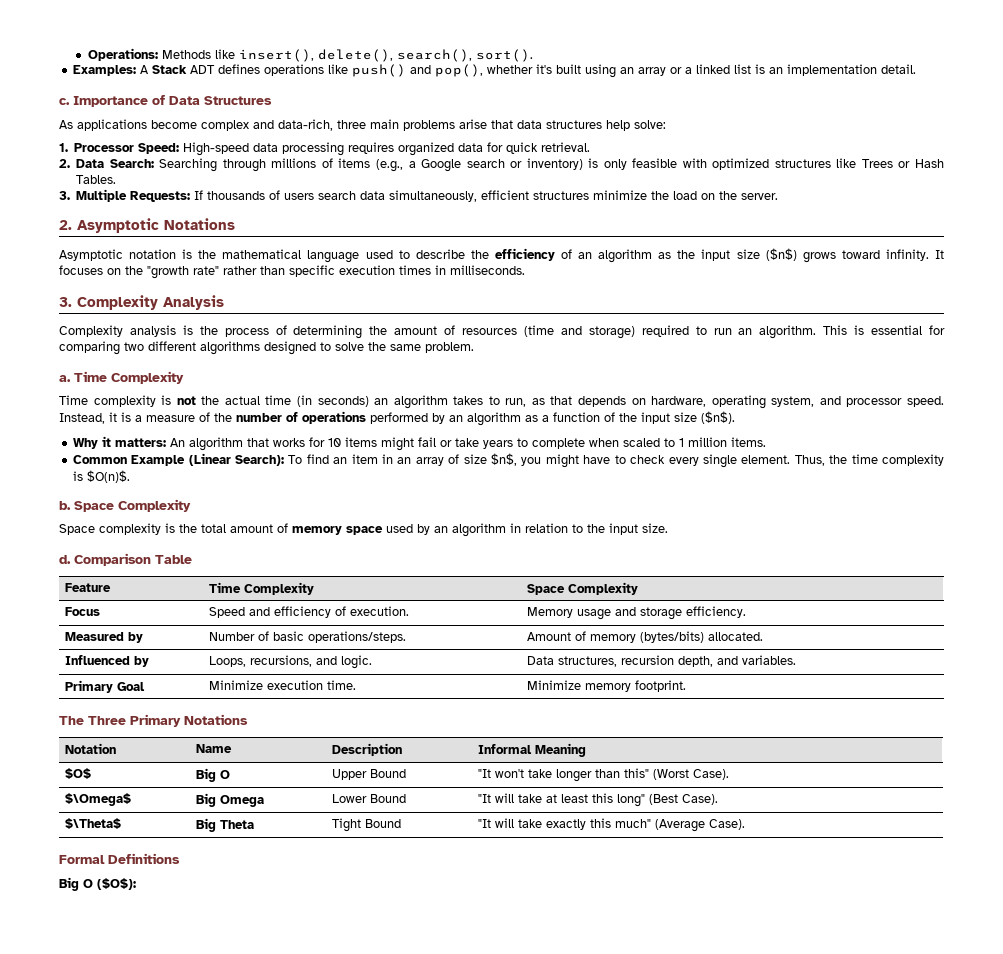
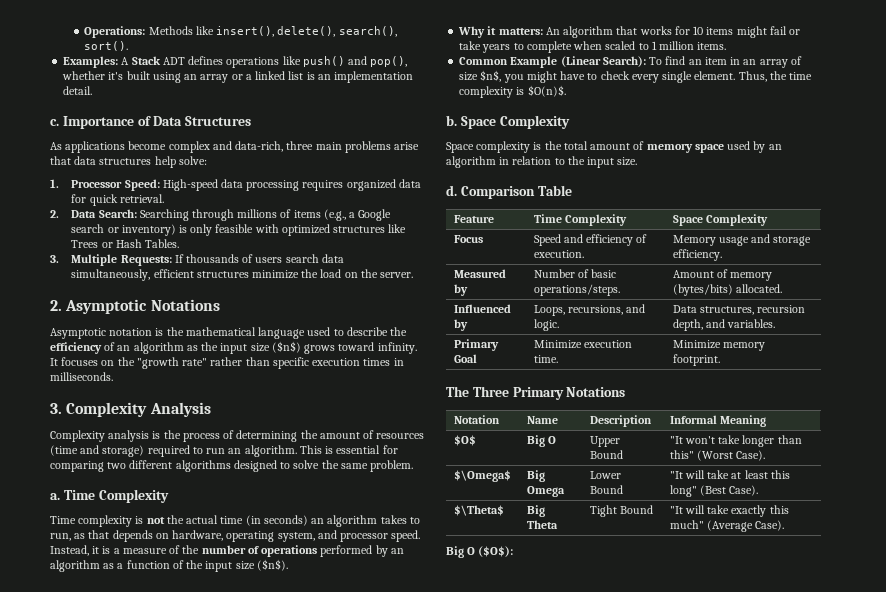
[59,853,180,864] // Formal Definitions -> (785, 525) none

